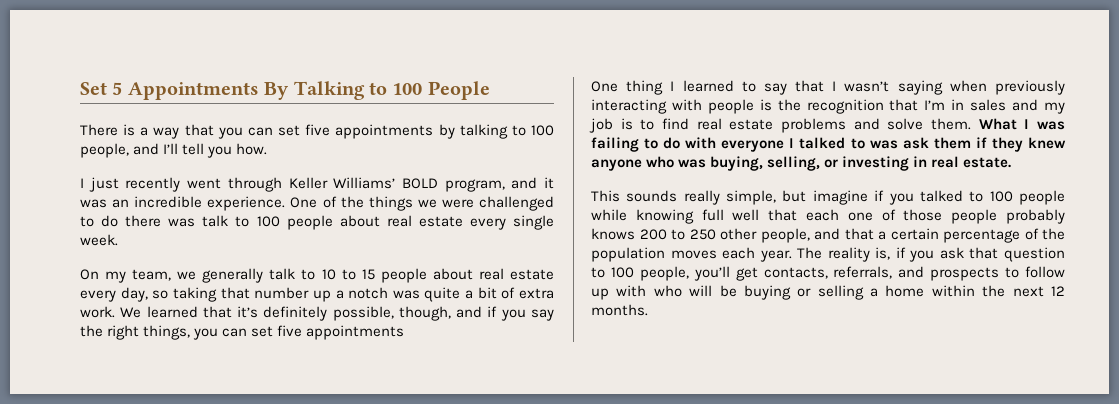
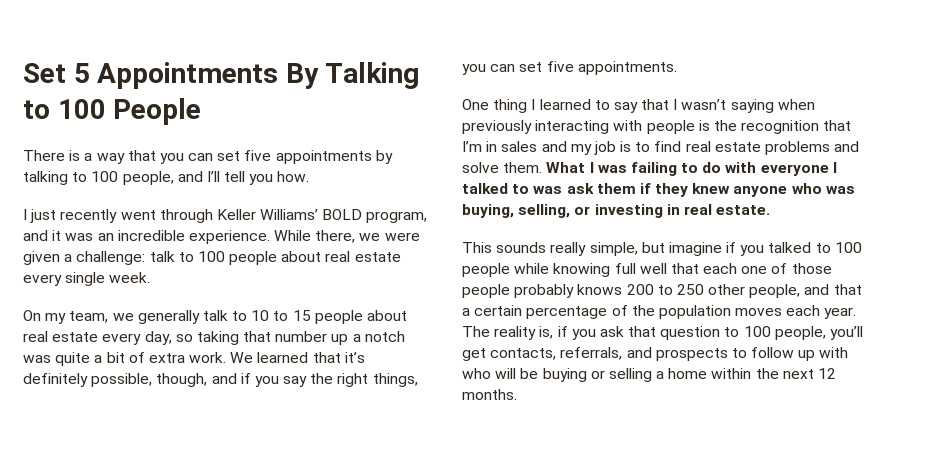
[290,196,555,211] [80,215,196,227] One of the things we were challenged to do there was -> [274,230,420,243] [23,251,146,265] While there, we were given a challenge:
[306,325,405,340] appointments -> [577,61,677,75] appointments.

